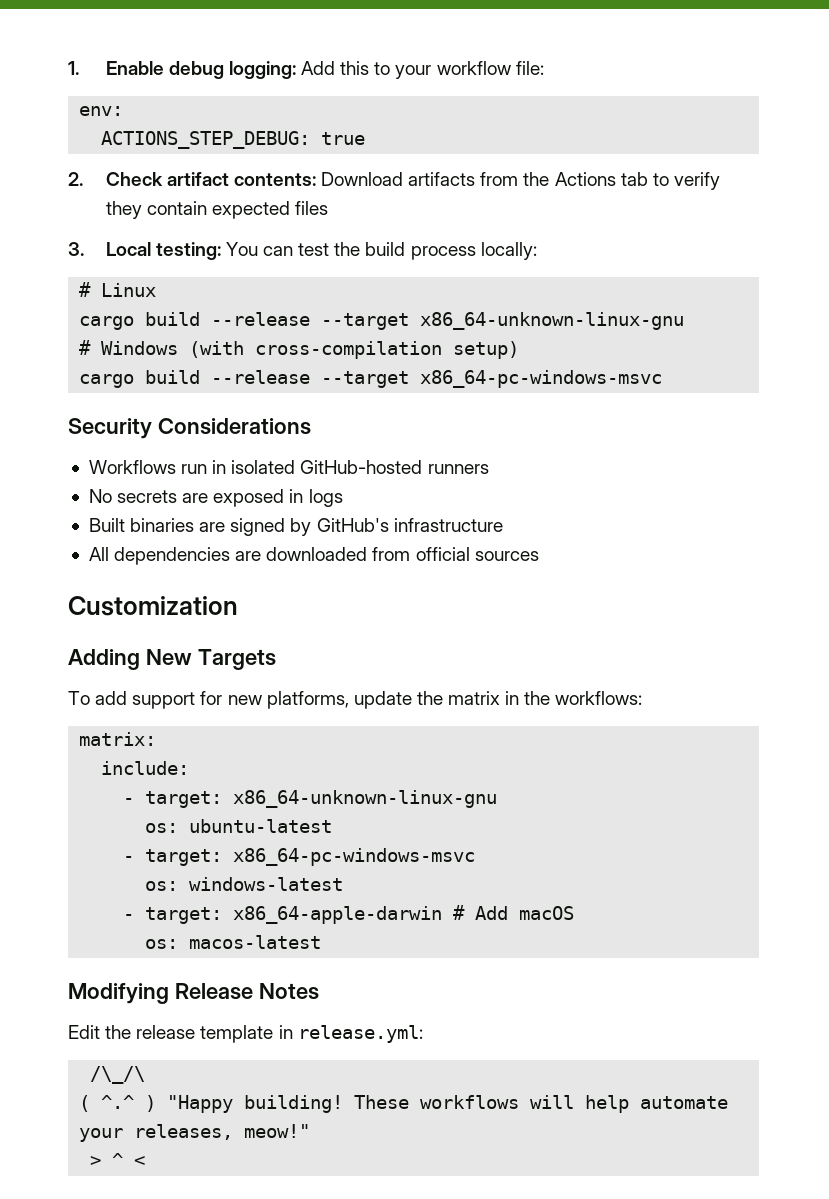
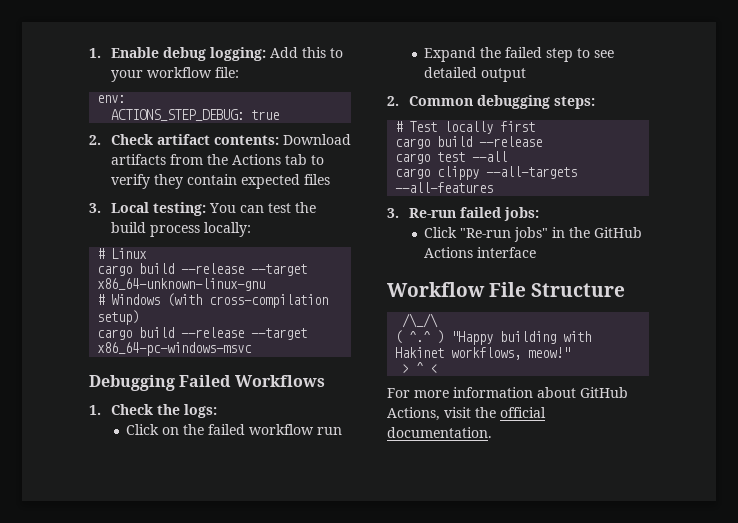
[68,418,311,439] [88,460,489,474] [88,489,343,507] [88,518,503,536] [88,547,539,565] [68,596,238,616] [68,649,276,670] [68,691,643,709] [79,732,157,746] [101,761,190,775] [123,790,498,808] [145,819,333,833] [123,848,476,866] [145,877,344,891] [123,905,575,924] [145,935,322,949] [68,983,319,1004] [68,1025,423,1043] Security Considerations // Workflows run in isolated GitHub-hosted runners // No secrets are exposed in logs // Built binaries are signed by GitHub's infrastructure // All dependencies are downloaded from official sources // Customization // Adding New Targets // To add support for new platforms, update the matrix in the workflows: // matrix: // include: // - target: x86_64-unknown-linux-gnu // os: ubuntu-latest // - target: x86_64-pc-windows-msvc // os: windows-latest // - target: x86_64-apple-darwin # Add macOS // os: macos-latest // Modifying Release Notes // Edit the release template in release.yml: -> [89,375,325,391] [89,404,217,418] [126,424,343,435] [424,47,615,62] [424,67,527,82] [387,95,595,109] [395,121,536,134] [395,136,543,149] [395,151,508,164] [395,166,578,180] [395,182,494,193] [387,207,539,221] [424,227,643,242] [424,247,537,258] [387,282,626,297] Debugging Failed Workflows // 1. Check the logs: // Click on the failed workflow run // Expand the failed step to see detailed output // 2. Common debugging steps: // # Test locally first // cargo build --release // cargo test --all // cargo clippy --all-targets --all-features // 3. Re-run failed jobs: // Click "Re-run jobs" in the GitHub Actions interface // Workflow File Structure
[244,1095,729,1113] [79,1124,311,1142] [90,1153,146,1167] building! These workflows will help automate your releases, meow!" // > ^ < -> [500,331,592,344] [395,347,571,360] [402,362,438,373] [387,387,628,398] [387,407,546,421] [387,427,492,438] building with Hakinet workflows, meow!" // > ^ < // For more information about GitHub Actions, visit the official documentation.

